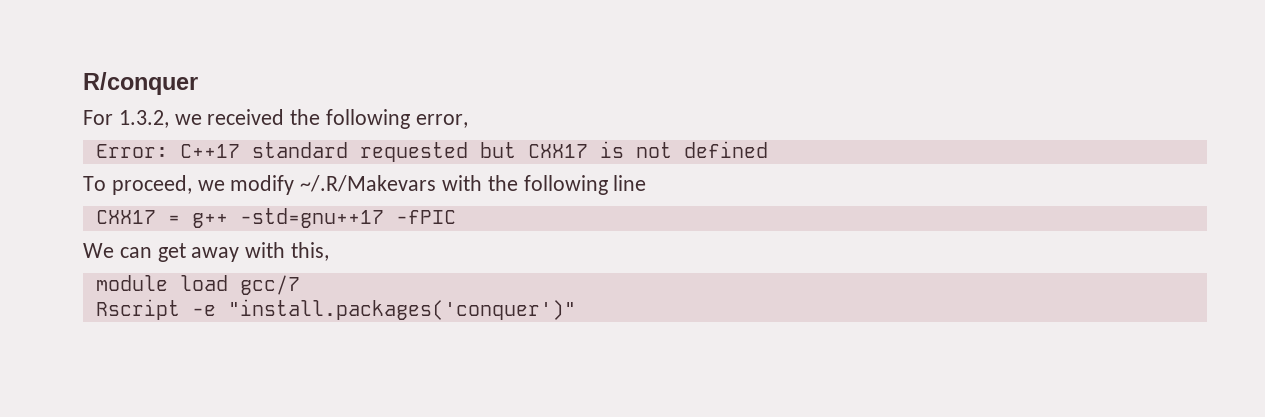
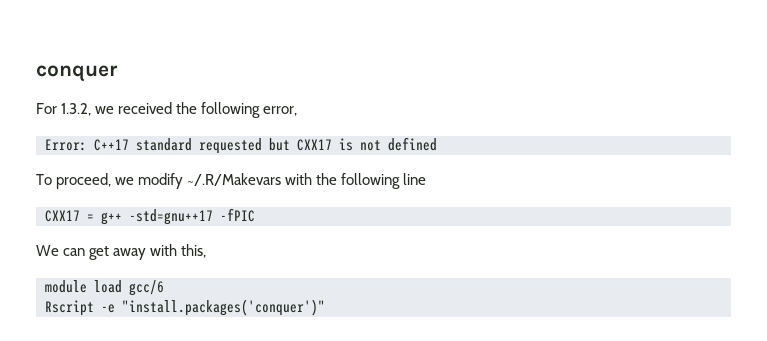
[83,72,198,95] R/conquer -> [36,65,118,82] conquer
[239,275,300,295] gcc/7 -> [129,280,164,296] gcc/6

